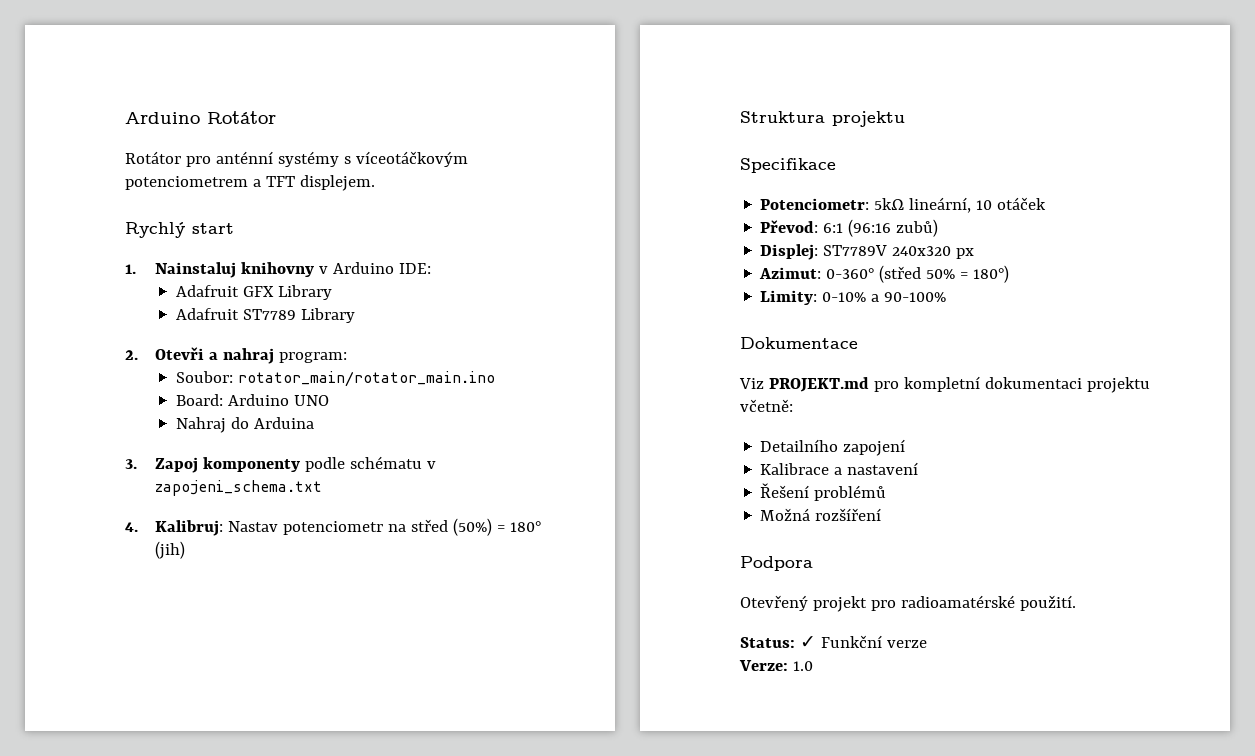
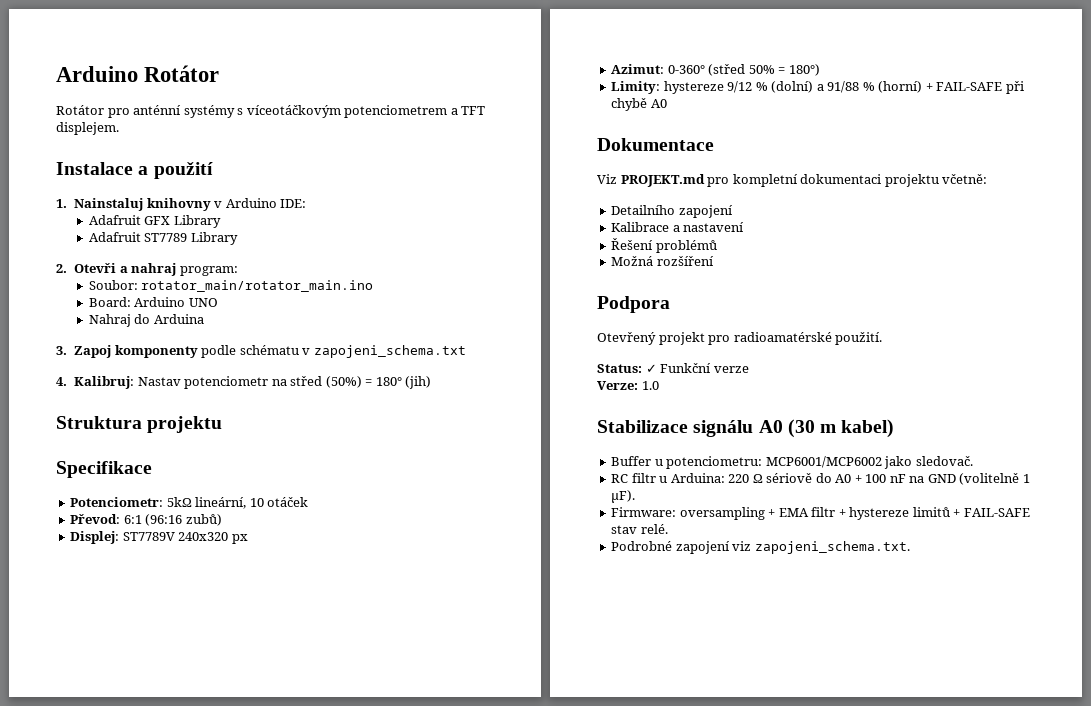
[125,222,234,238] Rychlý start -> [56,162,213,179] Instalace a použití
[822,292,947,302] 0-10% a 90-100% -> [663,81,1024,94] [611,98,667,111] hystereze 9/12 % (dolní) a 91/88 % (horní) + FAIL-SAFE při chybě A0
(813, 666) none -> [597,419,895,438] [611,456,973,469] [611,473,1030,485] [611,490,636,503] [611,507,1030,520] [611,524,668,534] [611,541,910,554] // Stabilizace signálu A0 (30 m kabel) // Buffer u potenciometru: MCP6001/MCP6002 jako sledovač. // RC filtr u Arduina: 220 Ω sériově do A0 + 100 nF na GND (volitelně 1 µF). // Firmware: oversampling + EMA filtr + hystereze limitů + FAIL-SAFE stav relé. // Podrobné zapojení viz zapojeni_schema.txt.

